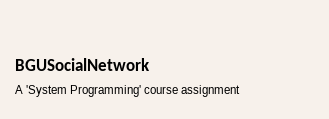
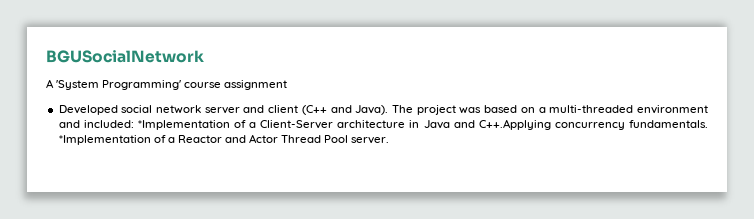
(241, 91) none -> [58,105,709,115] [58,119,708,130] [58,134,390,145] // Developed social network server and client (C++ and Java). The project was based on a multi-threaded environment and included: *Implementation of a Client-Server architecture in Java and C++.Applying concurrency fundamentals. *Implementation of a Reactor and Actor Thread Pool server.

